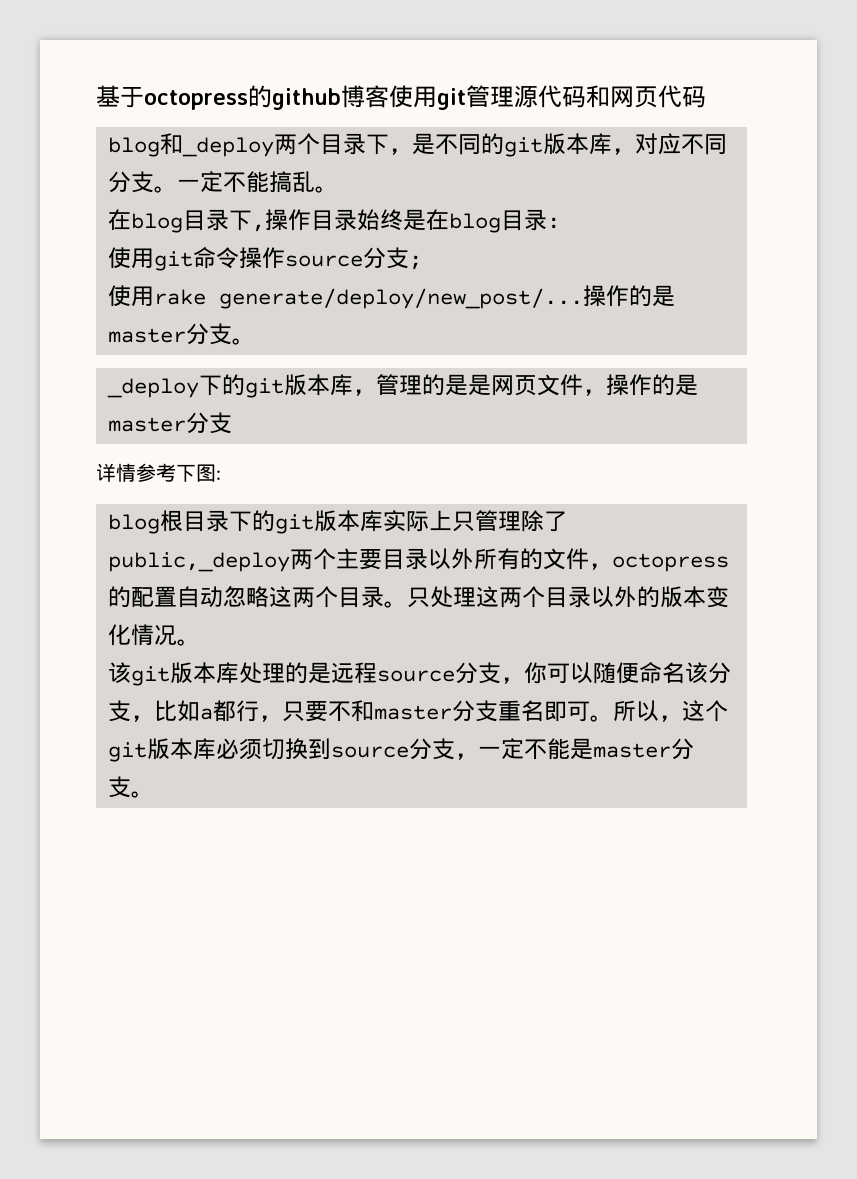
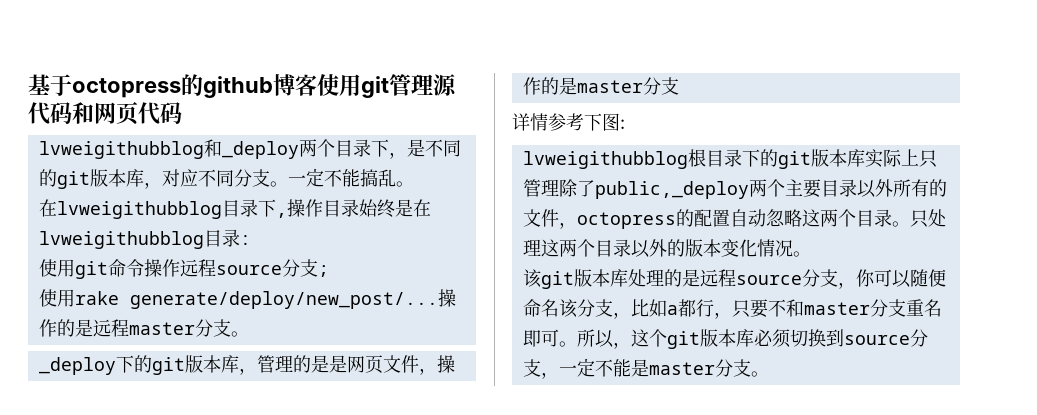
[108,137,160,157] blog -> [38,141,204,159] lvweigithubblog
[131,213,183,233] blog -> [56,201,222,219] lvweigithubblog
[449,213,501,233] blog -> [38,231,204,249] lvweigithubblog
(285, 258) none -> [179,259,216,277] 远程
(675, 296) none -> [92,319,129,337] 远程
[108,514,160,534] blog -> [522,151,688,169] lvweigithubblog

